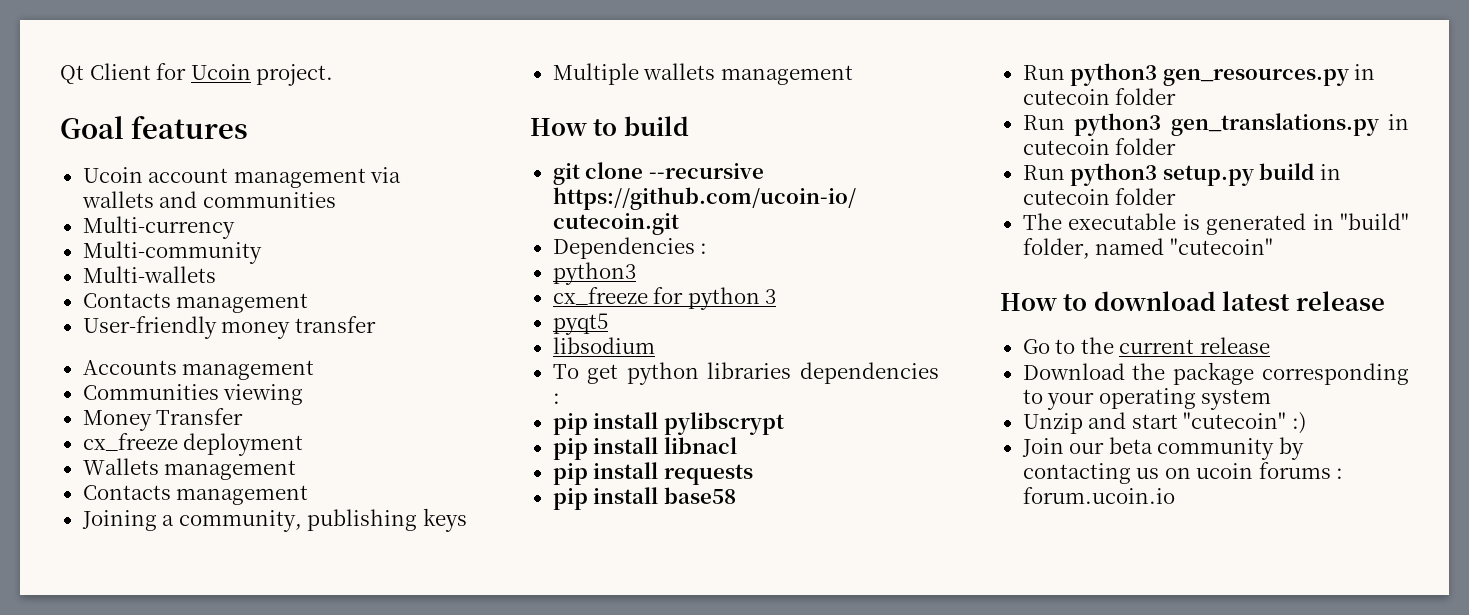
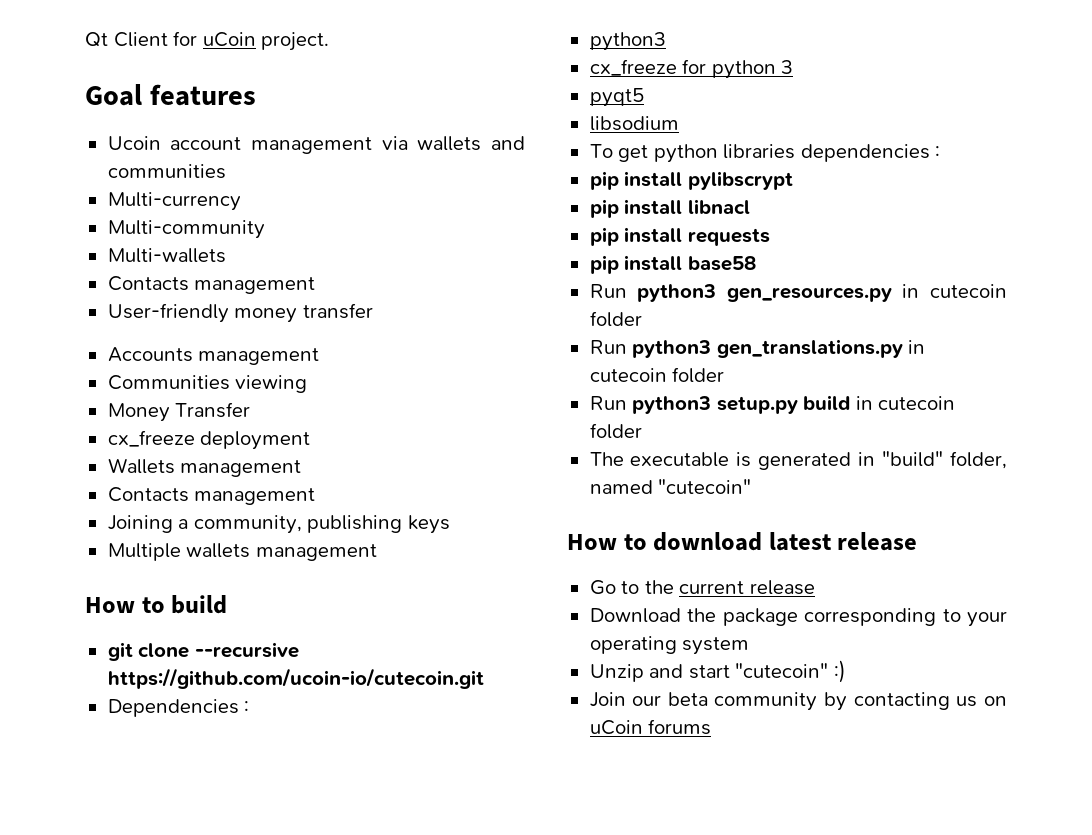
[190,64,251,80] Ucoin -> [202,32,256,47] uCoin
[1196,462,1344,479] [1022,487,1175,504] ucoin forums : forum.ucoin.io -> [589,719,712,735] uCoin forums

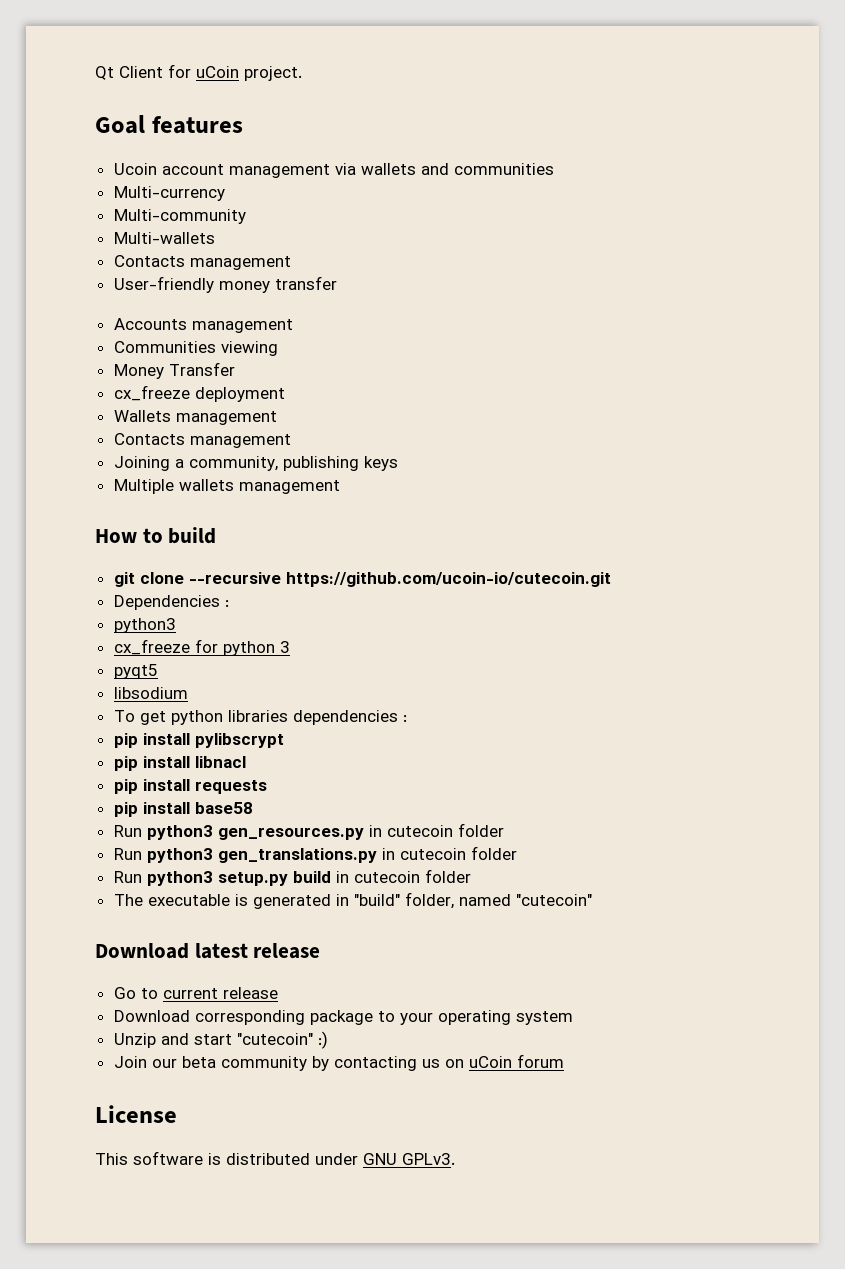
[567,532,763,551] How to download -> [95,943,189,959] Download
[644,580,674,594] the -> (158, 993) none
[687,608,937,626] the package corresponding -> [194,1010,373,1025] corresponding package
[648,719,712,735] forums -> [516,1054,564,1068] [95,1105,177,1123] [95,1151,455,1165] forum // License // This software is distributed under GNU GPLv3.

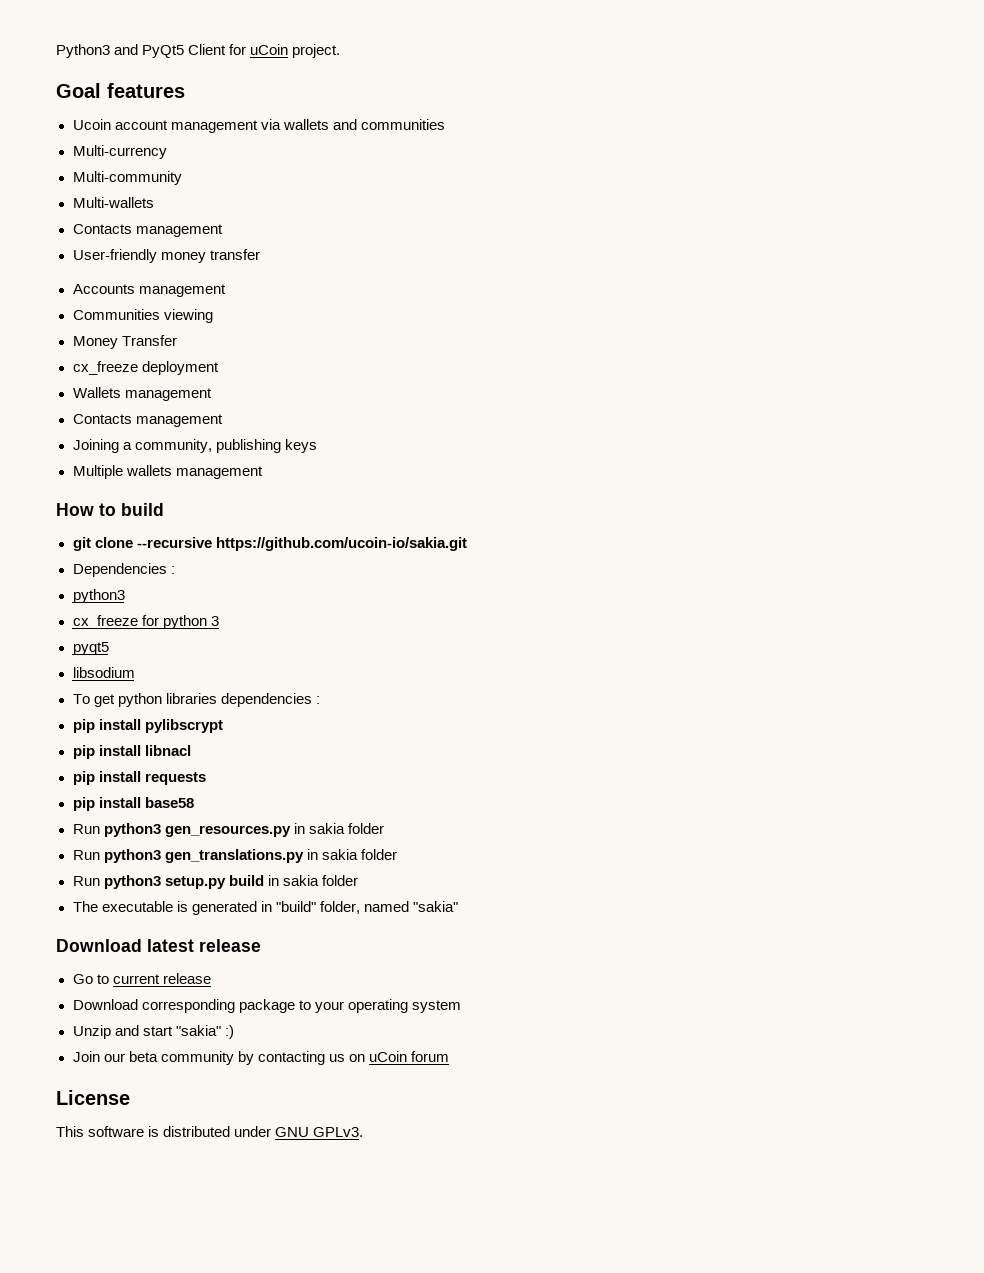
[95,66,114,80] Qt -> [56,44,185,58] Python3 and PyQt5
[285,572,611,587] https://github.com/ucoin-io/cutecoin.git -> [215,537,467,551] https://github.com/ucoin-io/sakia.git
[386,825,453,837] cutecoin -> [308,823,345,834] sakia
[399,848,466,860] cutecoin -> [321,849,358,860] sakia
[353,871,420,883] cutecoin -> [282,875,319,886] sakia
[515,894,592,906] "cutecoin" -> [412,901,458,912] "sakia"
[236,1033,313,1045] "cutecoin" -> [175,1025,221,1036] "sakia"

